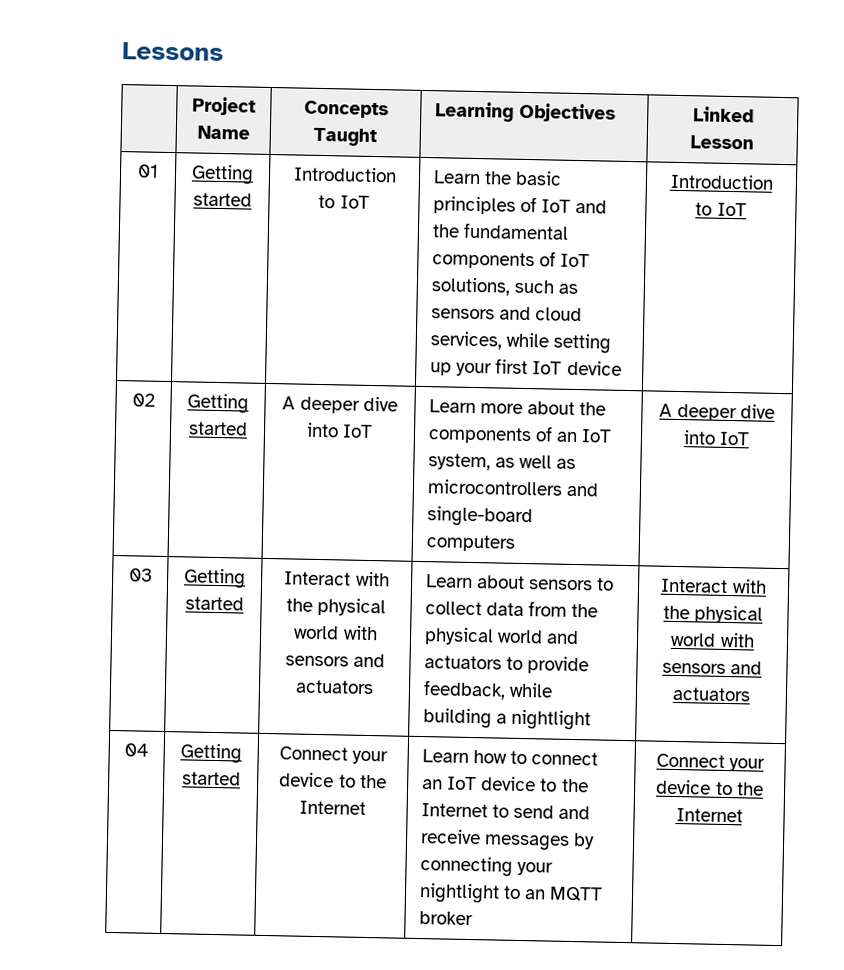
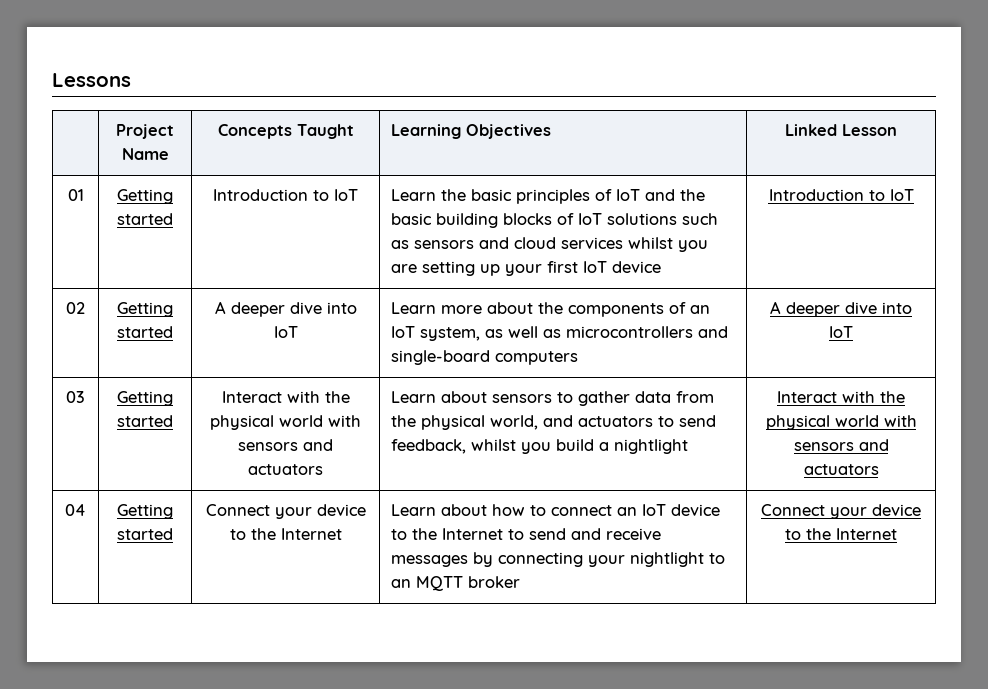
[463,222,570,240] [432,251,591,270] [431,277,512,296] fundamental components of IoT solutions, -> [391,213,678,228] basic building blocks of IoT solutions
[430,331,550,350] services, while -> [561,237,709,252] [391,264,418,273] services whilst you are
[425,601,483,616] collect -> [578,391,631,406] gather
[497,629,544,644] world -> [490,415,539,430] world,
[527,656,590,675] [423,680,554,700] [423,708,493,729] provide feedback, while building -> [679,415,717,427] [391,439,595,454] send feedback, whilst you build
(470, 756) none -> [441,504,488,516] about

